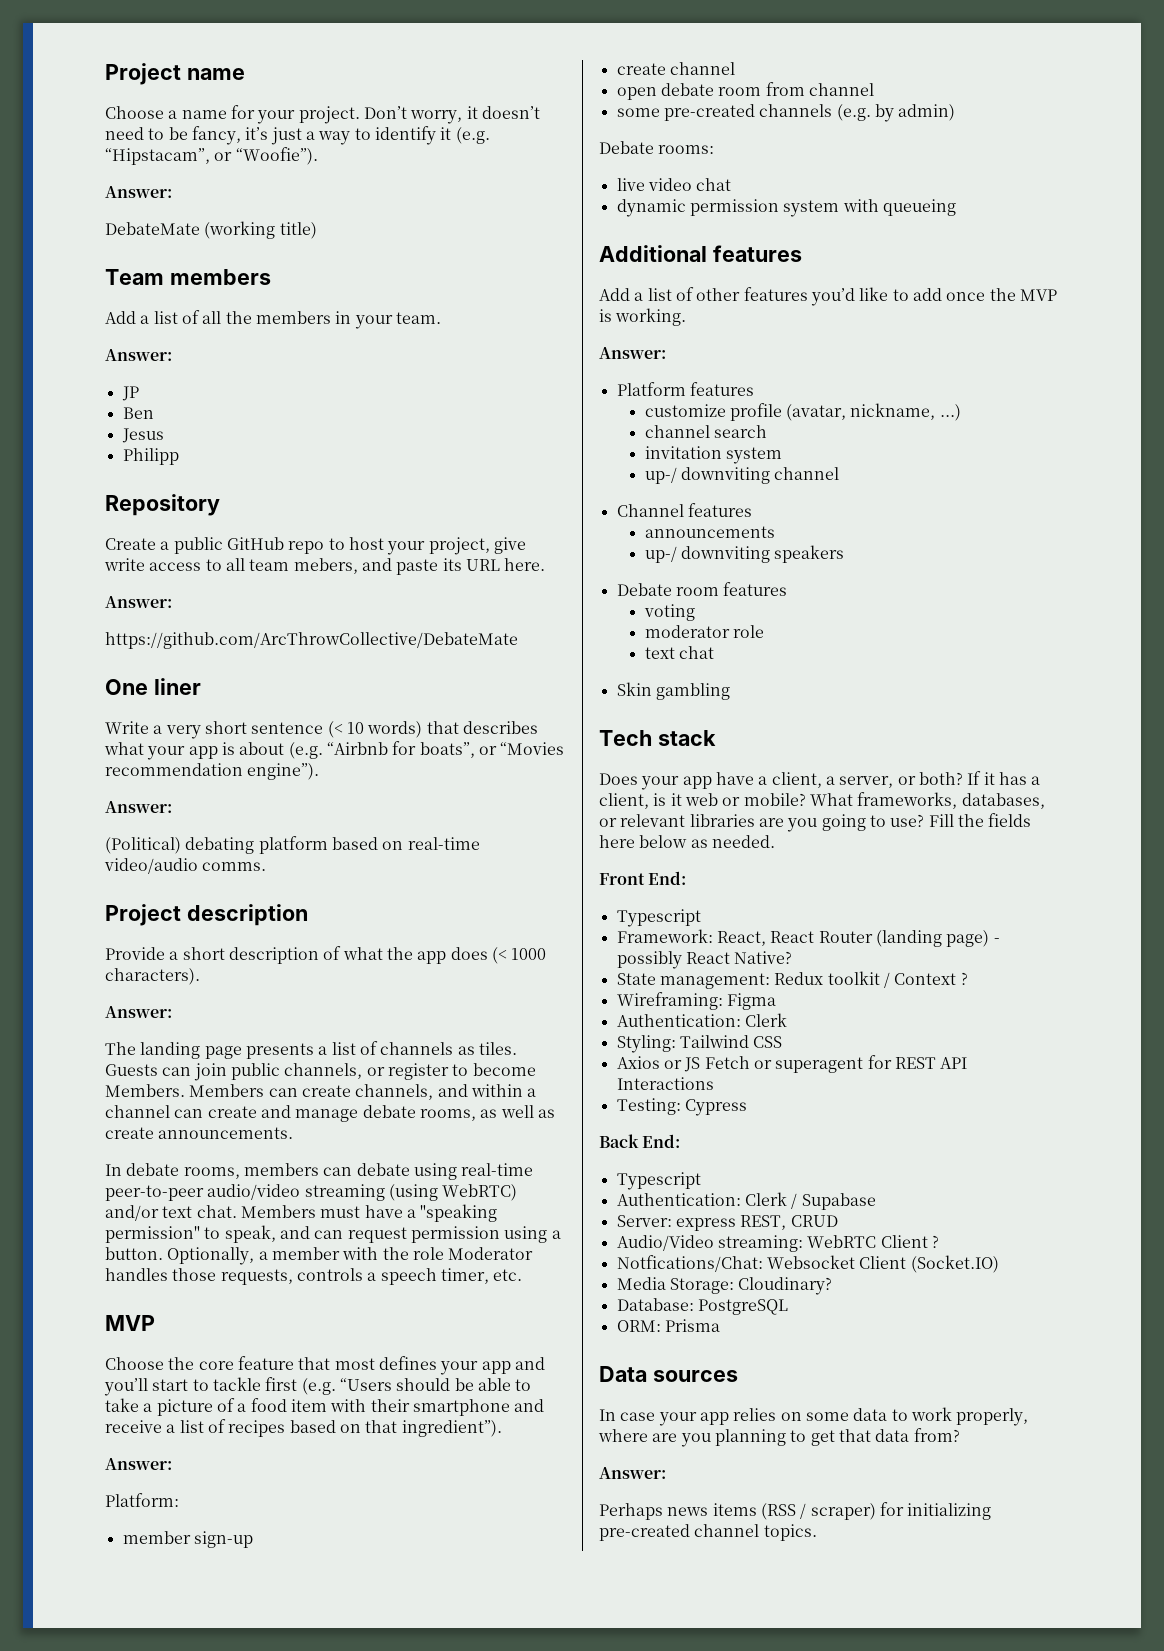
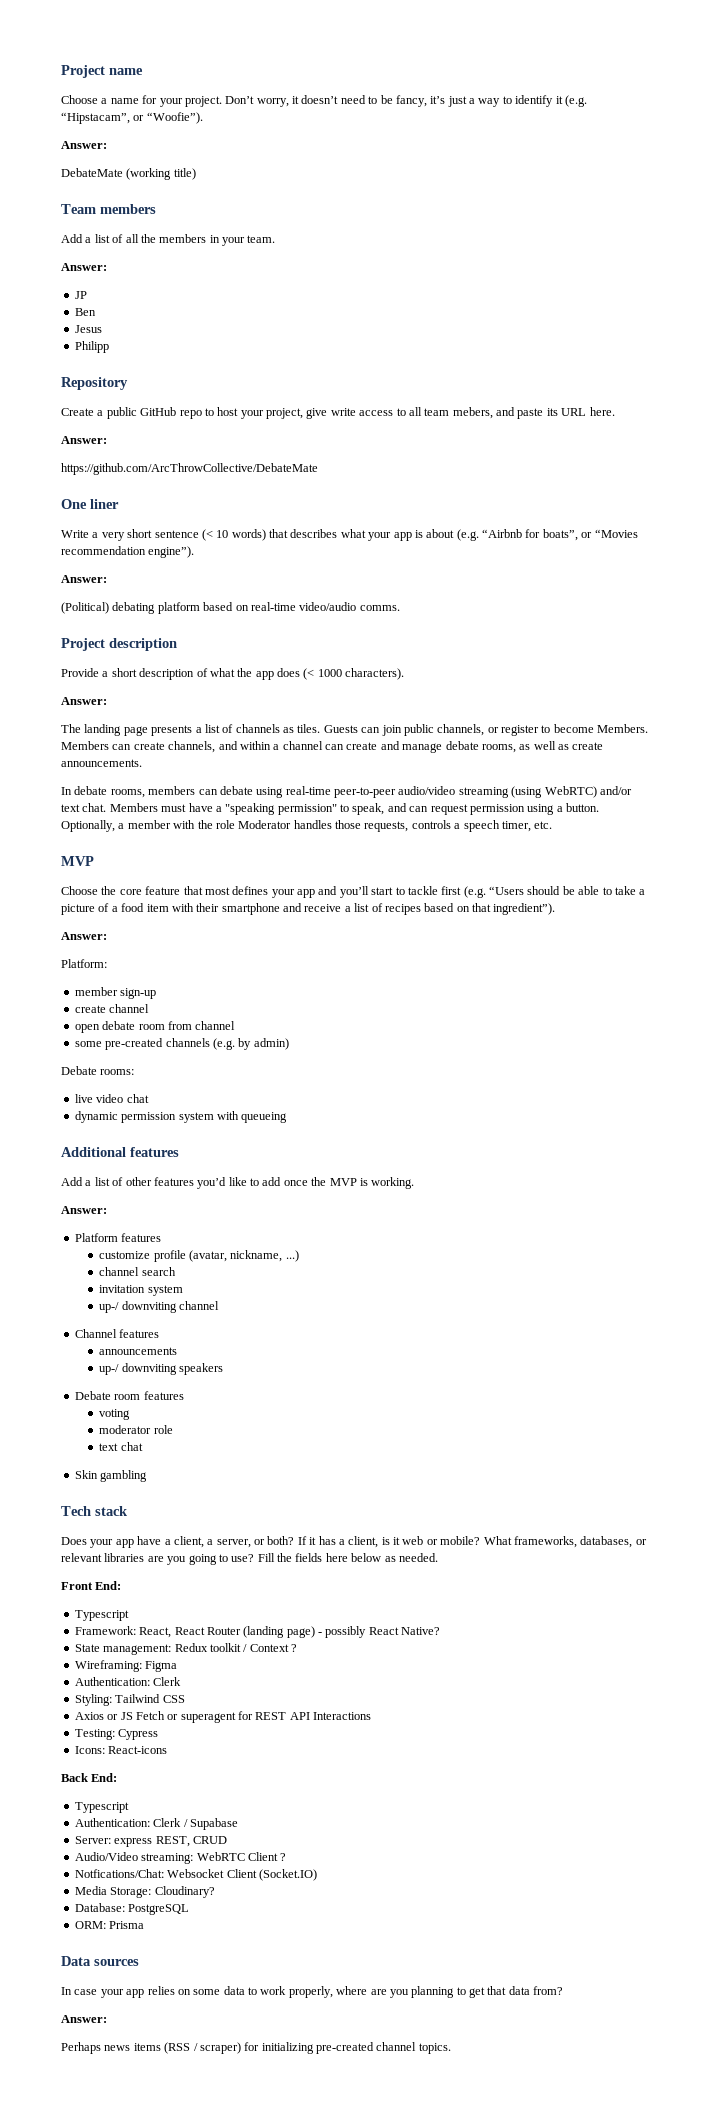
(747, 1107) none -> [74,1746,168,1754] // Icons: React-icons

